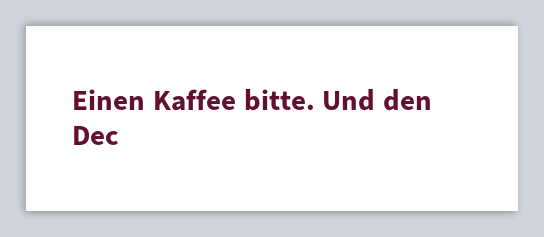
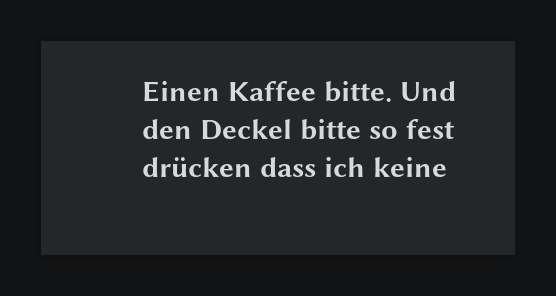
[72,126,119,145] Dec -> [199,118,455,140] [142,156,447,177] Deckel bitte so fest drücken dass ich keine

